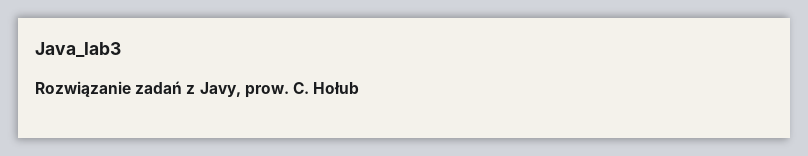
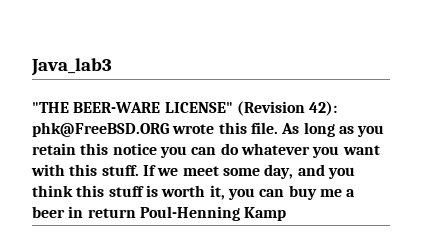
[35,81,360,98] Rozwiązanie zadań z Javy, prow. C. Hołub -> [32,101,338,116] [32,122,385,137] [32,143,380,158] [31,164,355,179] [32,185,356,200] [32,206,287,221] "THE BEER-WARE LICENSE" (Revision 42): phk@FreeBSD.ORG wrote this file. As long as you retain this notice you can do whatever you want with this stuff. If we meet some day, and you think this stuff is worth it, you can buy me a beer in return Poul-Henning Kamp

